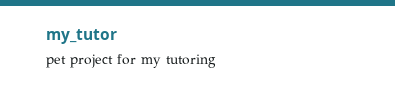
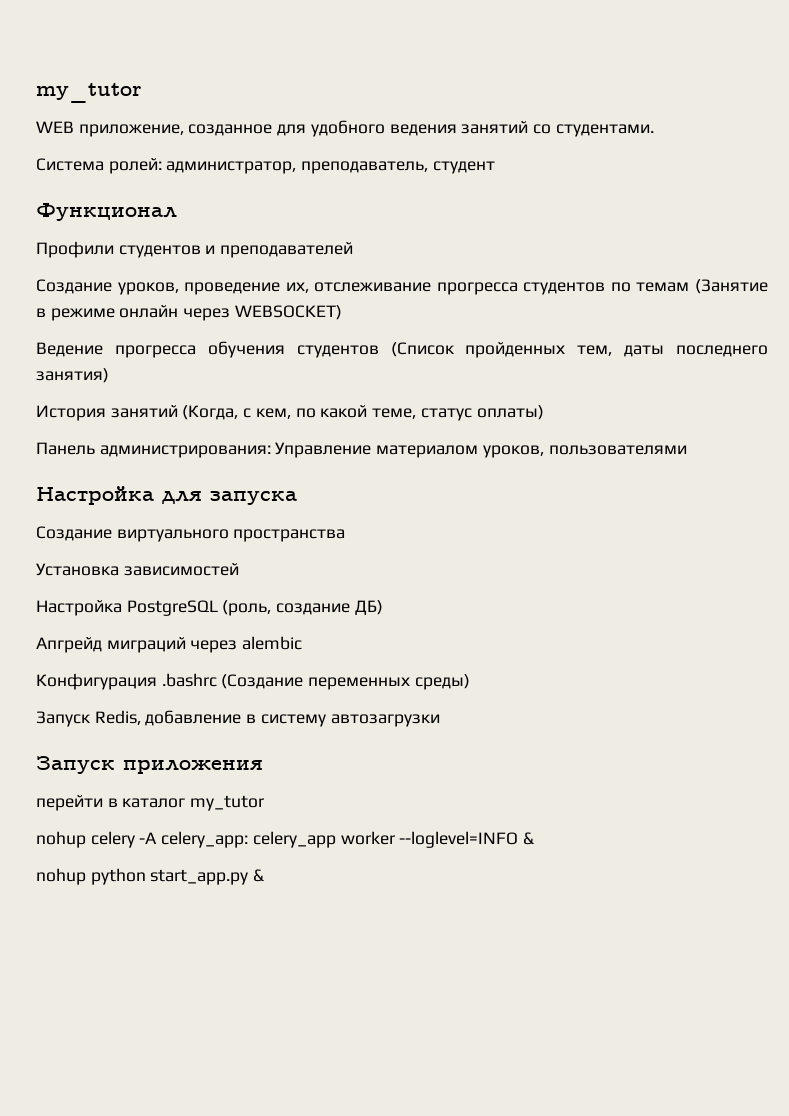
[46,29,117,44] [46,54,216,68] my_tutor // pet project for my tutoring -> [36,83,142,103] [36,120,654,137] [36,158,495,174] [36,203,177,221] [36,241,354,258] [36,279,768,295] [36,305,342,321] [36,341,768,358] [36,368,109,383] [36,405,544,421] [36,442,687,458] [36,486,297,505] [36,526,346,542] [36,563,239,576] [36,600,383,616] [36,636,303,653] [36,673,470,690] [36,710,440,727] [36,756,263,774] [36,795,265,811] [36,831,535,848] [36,868,265,885] my_tutor // WEB приложение, созданное для удобного ведения занятий со студентами. // Система ролей: администратор, преподаватель, студент // Функционал // Профили студентов и преподавателей // Cоздание уроков, проведение их, отслеживание прогресса студентов по темам (Занятие в режиме онлайн через WEBSOCKET) // Ведение прогресса обучения студентов (Список пройденных тем, даты последнего занятия) // История занятий (Когда, с кем, по какой теме, статус оплаты) // Панель администрирования: Управление материалом уроков, пользователями // Настройка для запуска // Создание виртуального пространства // Установка зависимостей // Настройка PostgreSQL (роль, создание ДБ) // Апгрейд миграций через alembic // Конфигурация .bashrc (Создание переменных среды) // Запуск Redis, добавление в систему автозагрузки // Запуск приложения // перейти в каталог my_tutor // nohup celery -A celery_app: celery_app worker --loglevel=INFO & // nohup python start_app.py &

